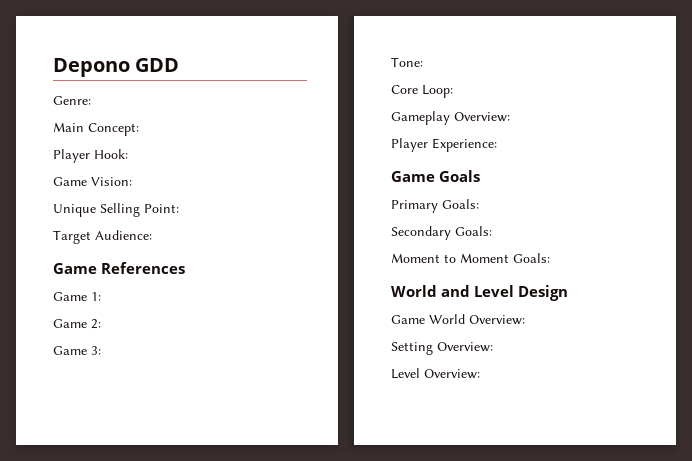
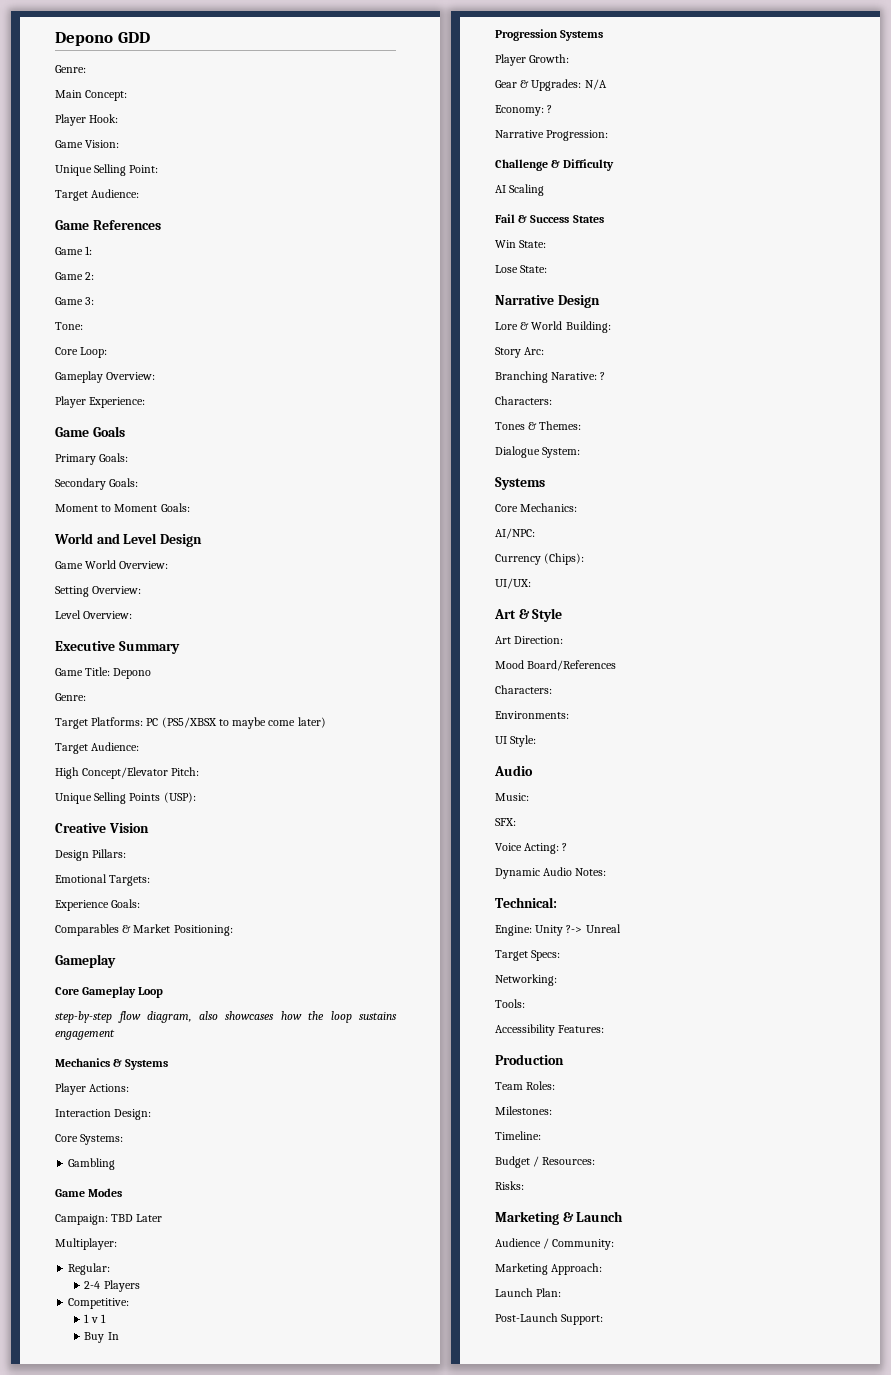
(480, 374) none -> [55,641,180,654] [55,667,152,679] [55,693,86,701] [55,717,326,729] [55,742,140,754] [55,767,200,779] [55,792,196,804] [55,823,149,833] [55,849,127,861] [55,874,151,886] [55,899,141,911] [55,924,233,936] [55,954,116,968] [55,986,164,998] [55,1011,397,1023] [55,1029,115,1040] [55,1058,169,1070] [55,1083,130,1095] [55,1109,152,1120] [55,1134,124,1145] [68,1158,116,1170] [55,1188,123,1197] [55,1214,163,1225] [55,1238,117,1250] [68,1263,111,1275] [84,1280,140,1292] [68,1298,130,1309] [84,1314,106,1323] [84,1332,119,1343] [495,29,604,41] [495,54,570,66] [495,79,607,91] [495,105,553,116] [495,130,609,141] [495,159,615,171] [495,184,545,196] [495,214,604,223] [495,240,547,248] [495,265,548,273] [495,295,600,308] [495,321,611,333] [495,347,545,358] [495,371,606,383] [495,396,552,405] [495,421,582,430] [495,446,581,458] [495,477,545,490] [495,503,578,512] [495,528,535,539] [495,553,585,565] [495,578,531,589] [494,608,563,622] [495,636,564,644] [495,660,617,671] [495,685,552,694] [495,711,569,719] [495,735,537,747] [494,765,533,776] [495,793,529,801] [495,818,516,826] [495,843,568,854] [495,867,607,879] [495,897,557,908] [495,924,621,936] [495,950,561,961] [495,974,557,986] [495,999,525,1008] [495,1024,605,1036] [495,1054,564,1065] [495,1081,556,1090] [495,1106,552,1115] [495,1131,541,1140] [495,1156,596,1168] [495,1181,524,1190] [495,1211,624,1225] [495,1238,615,1250] [495,1263,603,1275] [495,1288,562,1297] [495,1313,604,1325] // Executive Summary // Game Title: Depono // Genre: // Target Platforms: PC (PS5/XBSX to maybe come later) // Target Audience: // High Concept/Elevator Pitch: // Unique Selling Points (USP): // Creative Vision // Design Pillars: // Emotional Targets: // Experience Goals: // Comparables & Market Positioning: // Gameplay // Core Gameplay Loop // step-by-step flow diagram, also showcases how the loop sustains engagement // Mechanics & Systems // Player Actions: // Interaction Design: // Core Systems: // Gambling // Game Modes // Campaign: TBD Later // Multiplayer: // Regular: // 2-4 Players // Competitive: // 1 v 1 // Buy In // Progression Systems // Player Growth: // Gear & Upgrades: N/A // Economy: ? // Narrative Progression: // Challenge & Difficulty // AI Scaling // Fail & Success States // Win State: // Lose State: // Narrative Design // Lore & World Building: // Story Arc: // Branching Narative: ? // Characters: // Tones & Themes: // Dialogue System: // Systems // Core Mechanics: // AI/NPC: // Currency (Chips): // UI/UX: // Art & Style // Art Direction: // Mood Board/References // Characters: // Environments: // UI Style: // Audio // Music: // SFX: // Voice Acting: ? // Dynamic Audio Notes: // Technical: // Engine: Unity ?-> Unreal // Target Specs: // Networking: // Tools: // Accessibility Features: // Production // Team Roles: // Milestones: // Timeline: // Budget / Resources: // Risks: // Marketing & Launch // Audience / Community: // Marketing Approach: // Launch Plan: // Post-Launch Support:

